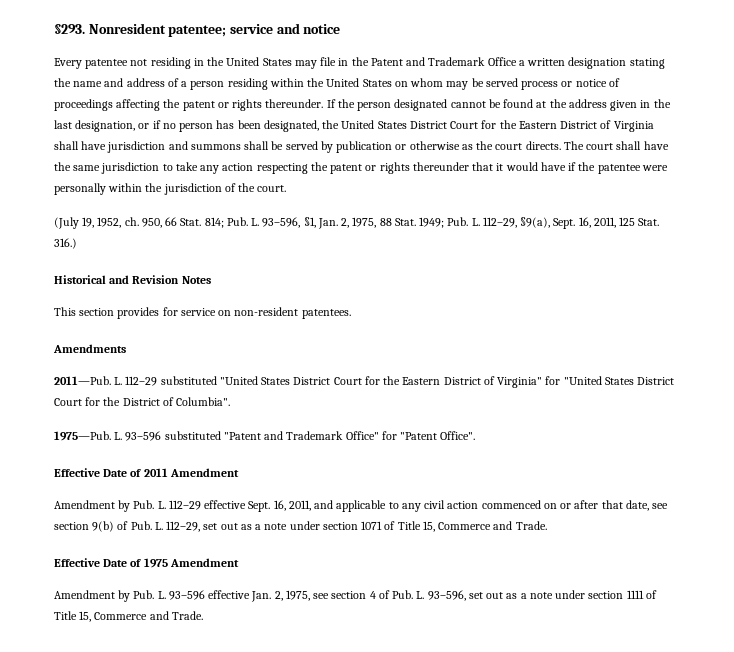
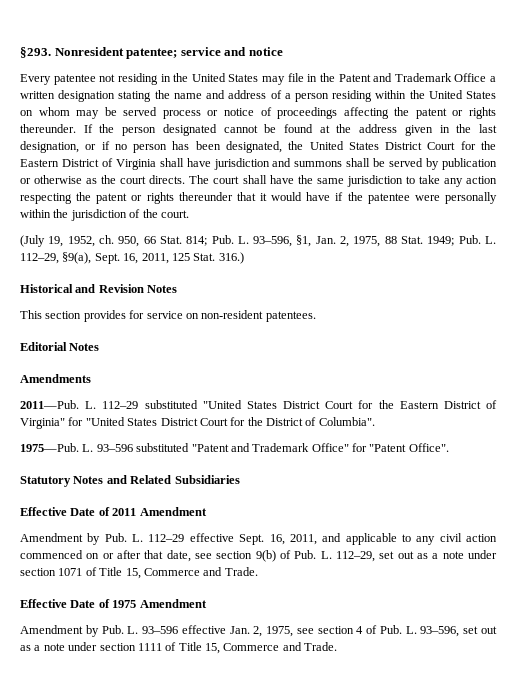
(351, 314) none -> [20,342,100,351] // Editorial Notes
(476, 435) none -> [20,475,240,487] // Statutory Notes and Related Subsidiaries

